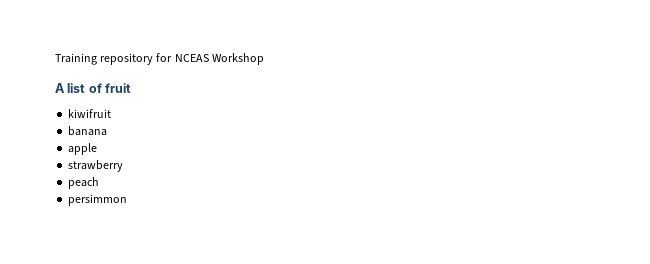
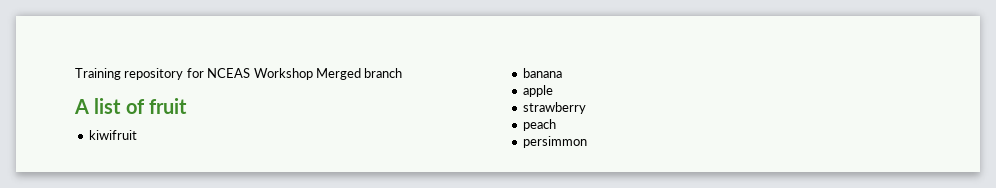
(264, 59) none -> [315,68,403,80] Merged branch

